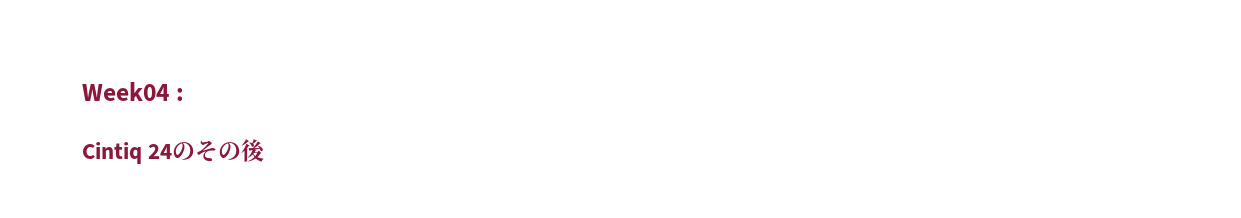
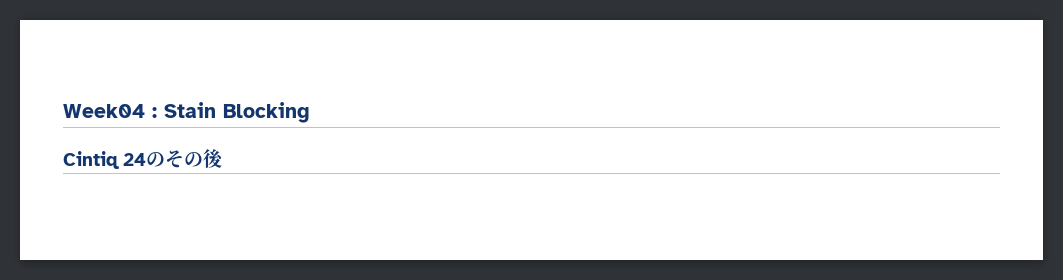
(184, 94) none -> [164,102,310,123] Stain Blocking

